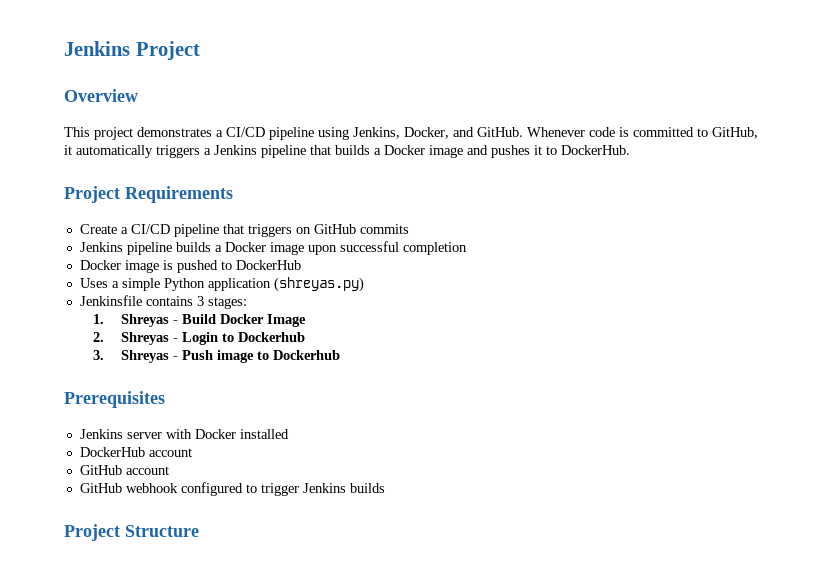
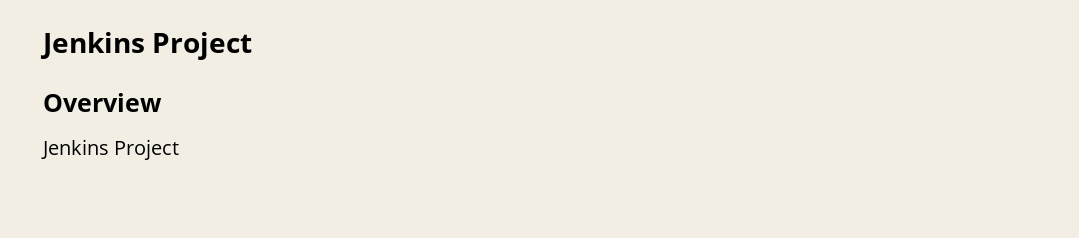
[64,127,758,140] [64,145,630,158] [64,186,233,203] [79,224,409,237] [79,241,467,255] [79,260,301,273] [79,277,364,292] [79,295,247,309] [92,314,307,327] [92,332,306,345] [92,350,341,363] [64,391,165,408] [79,429,289,439] [79,447,192,457] [79,465,169,475] [79,482,385,496] [64,524,199,541] This project demonstrates a CI/CD pipeline using Jenkins, Docker, and GitHub. Whenever code is committed to GitHub, it automatically triggers a Jenkins pipeline that builds a Docker image and pushes it to DockerHub. // Project Requirements // Create a CI/CD pipeline that triggers on GitHub commits // Jenkins pipeline builds a Docker image upon successful completion // Docker image is pushed to DockerHub // Uses a simple Python application (shreyas.py) // Jenkinsfile contains 3 stages: // 1. Shreyas - Build Docker Image // 2. Shreyas - Login to Dockerhub // 3. Shreyas - Push image to Dockerhub // Prerequisites // Jenkins server with Docker installed // DockerHub account // GitHub account // GitHub webhook configured to trigger Jenkins builds // Project Structure -> [41,139,180,160] Jenkins Project

